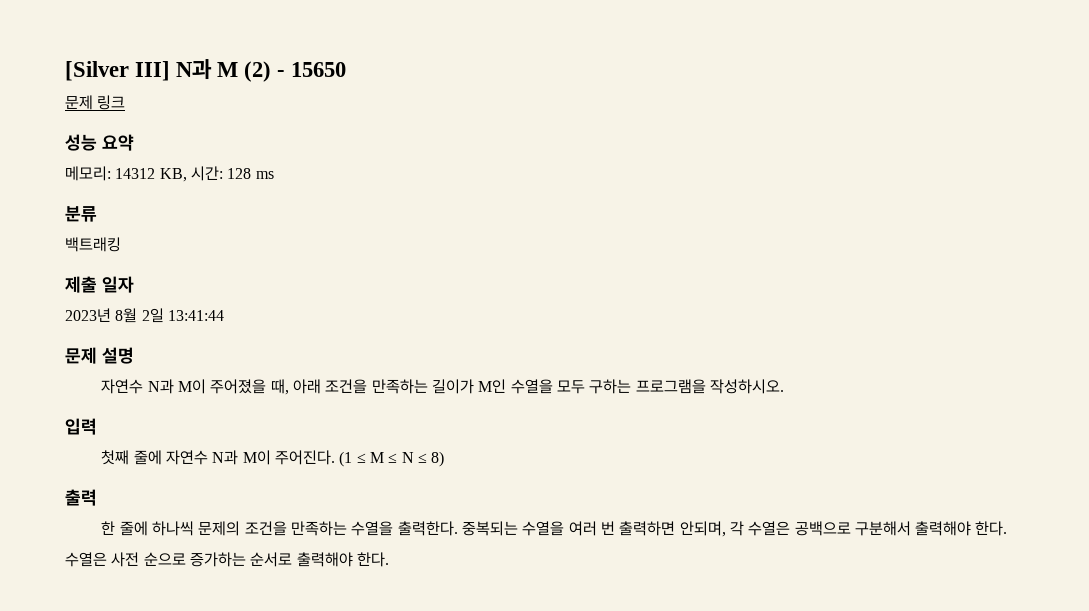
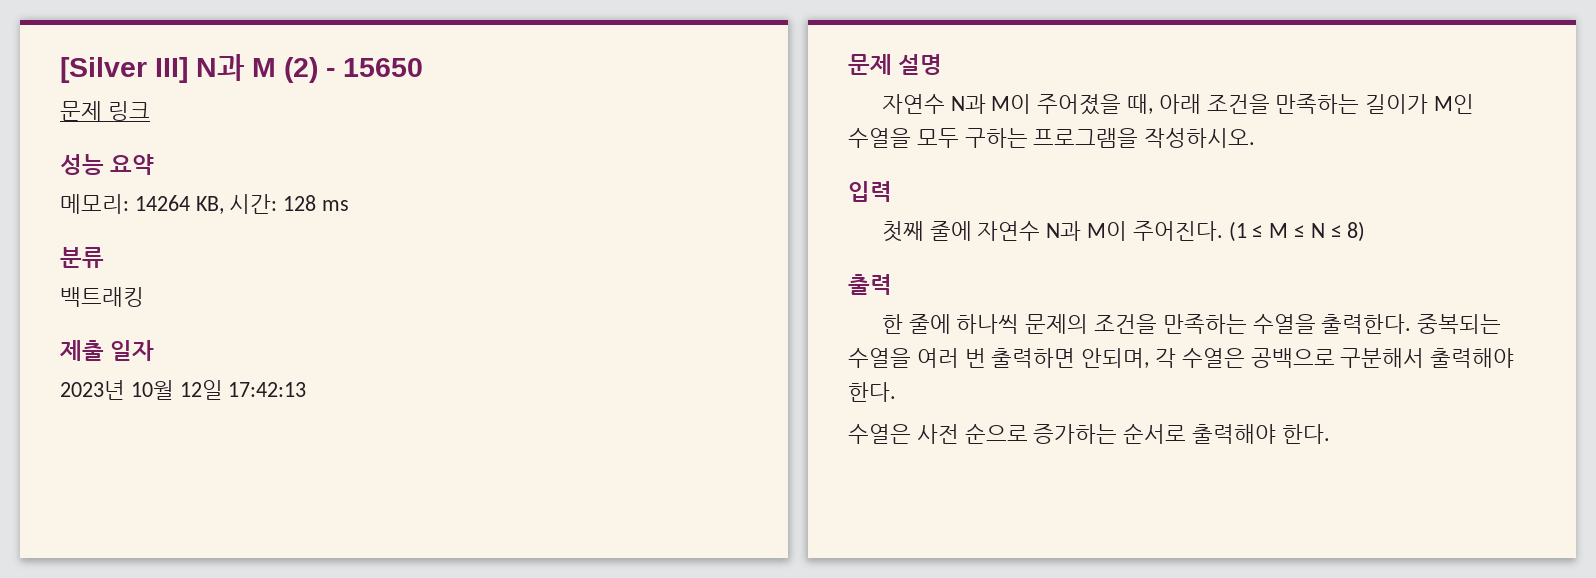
[115,168,156,179] 14312 -> [134,195,190,211] 14264
[115,308,224,323] 8월 2일 13:41:44 -> [130,380,307,400] 10월 12일 17:42:13

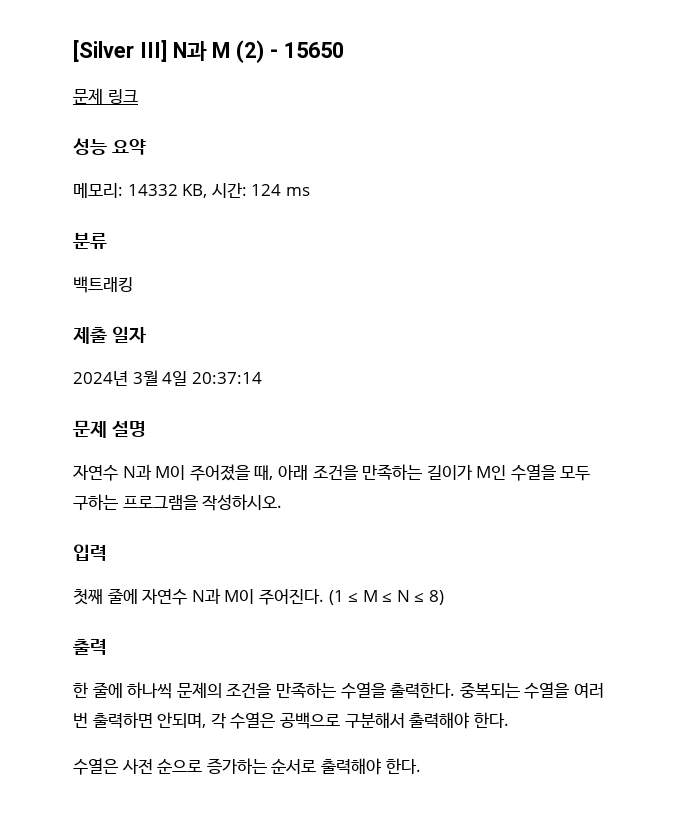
[134,195,190,211] 14264 -> [127,184,178,196] 14332
[283,195,317,211] 128 -> [251,184,282,196] 124
[60,380,307,400] 2023년 10월 12일 17:42:13 -> [73,370,262,386] 2024년 3월 4일 20:37:14

